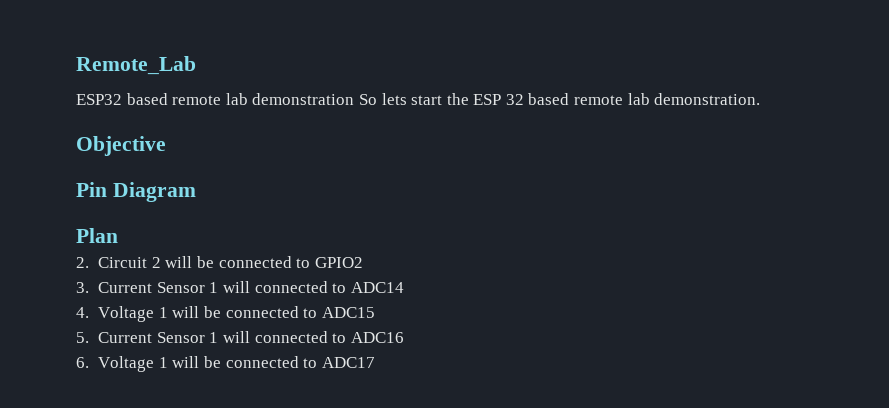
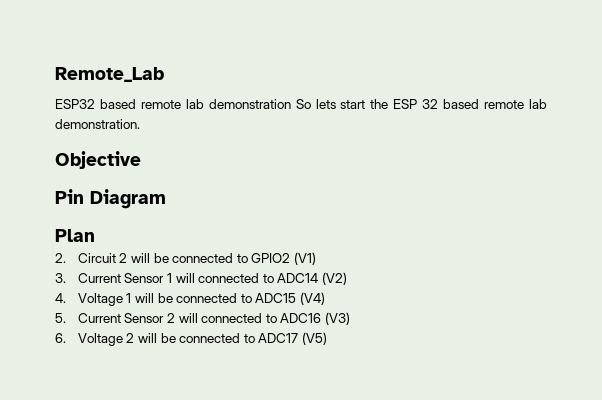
(363, 262) none -> [294,252,317,265] (V1)
(404, 287) none -> [322,272,348,285] (V2)
(375, 312) none -> [300,292,326,305] (V4)
[209,332,219,343] 1 -> [166,313,175,323] 2
(404, 337) none -> [325,312,351,325] (V3)
[158,357,168,368] 1 -> [126,333,135,343] 2
(375, 362) none -> [302,332,328,345] (V5)

